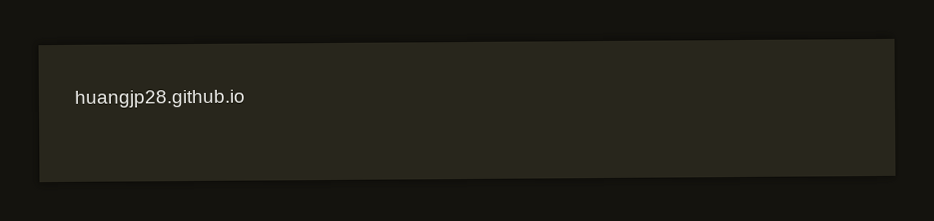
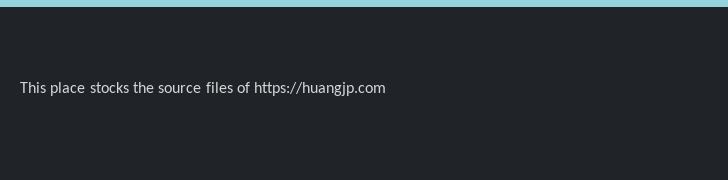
[74,89,245,108] huangjp28.github.io -> [20,82,387,96] This place stocks the source files of https://huangjp.com

